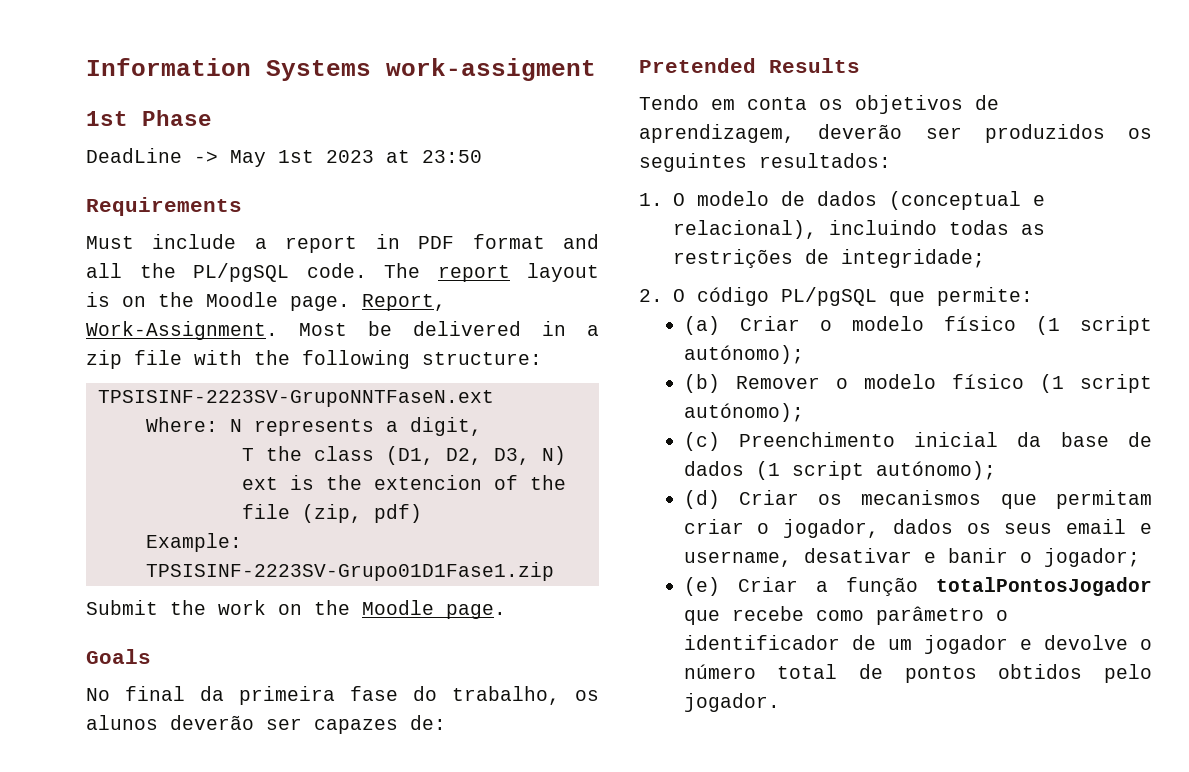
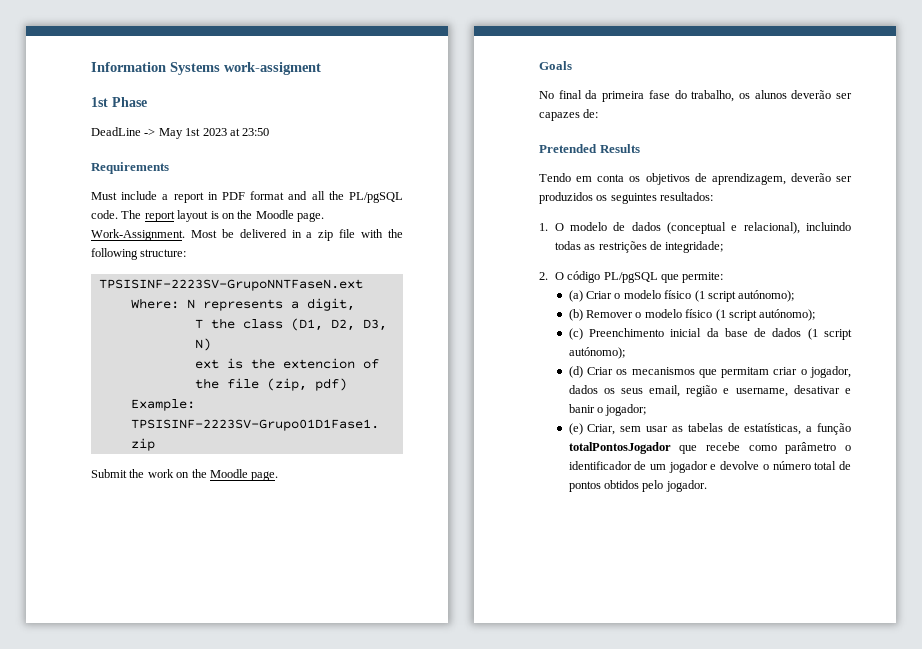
[362,294,446,311] Report, -> (324, 217) none
[1066,519,1127,534] email -> [649,385,718,397] email, região
[737,577,798,592] Criar -> [587,423,802,435] Criar, sem usar as tabelas de estatísticas,

